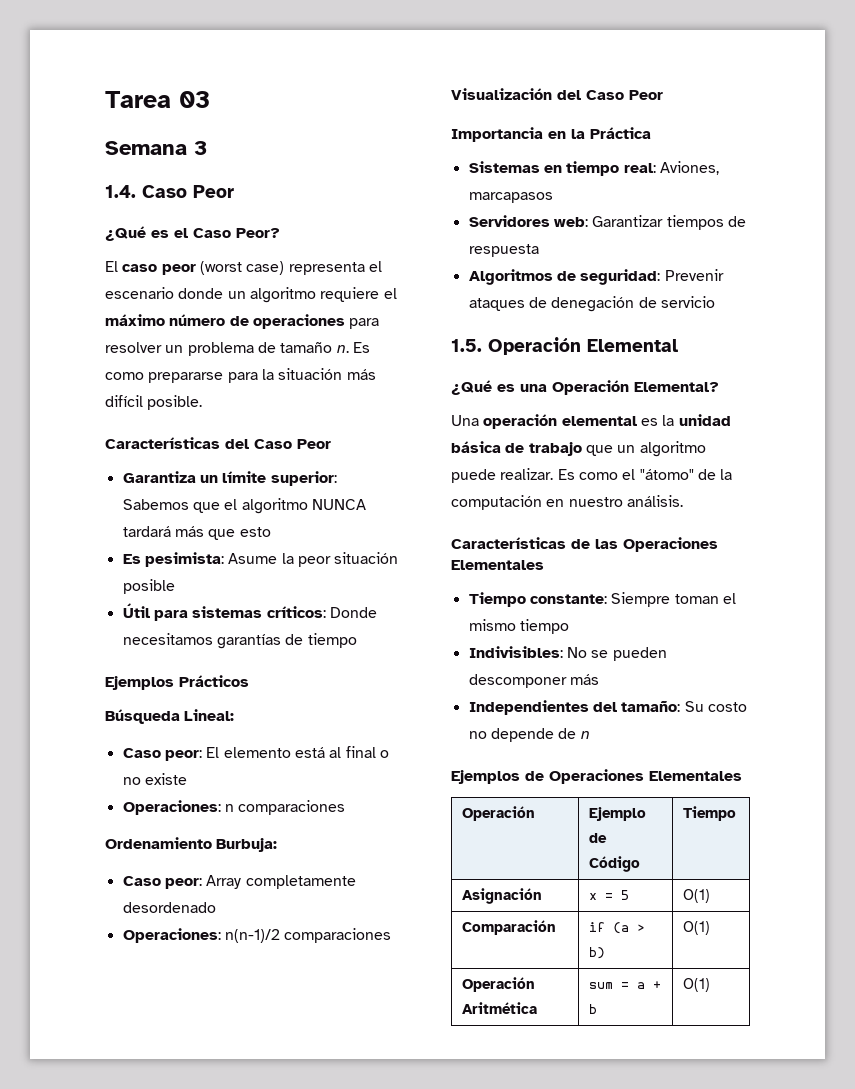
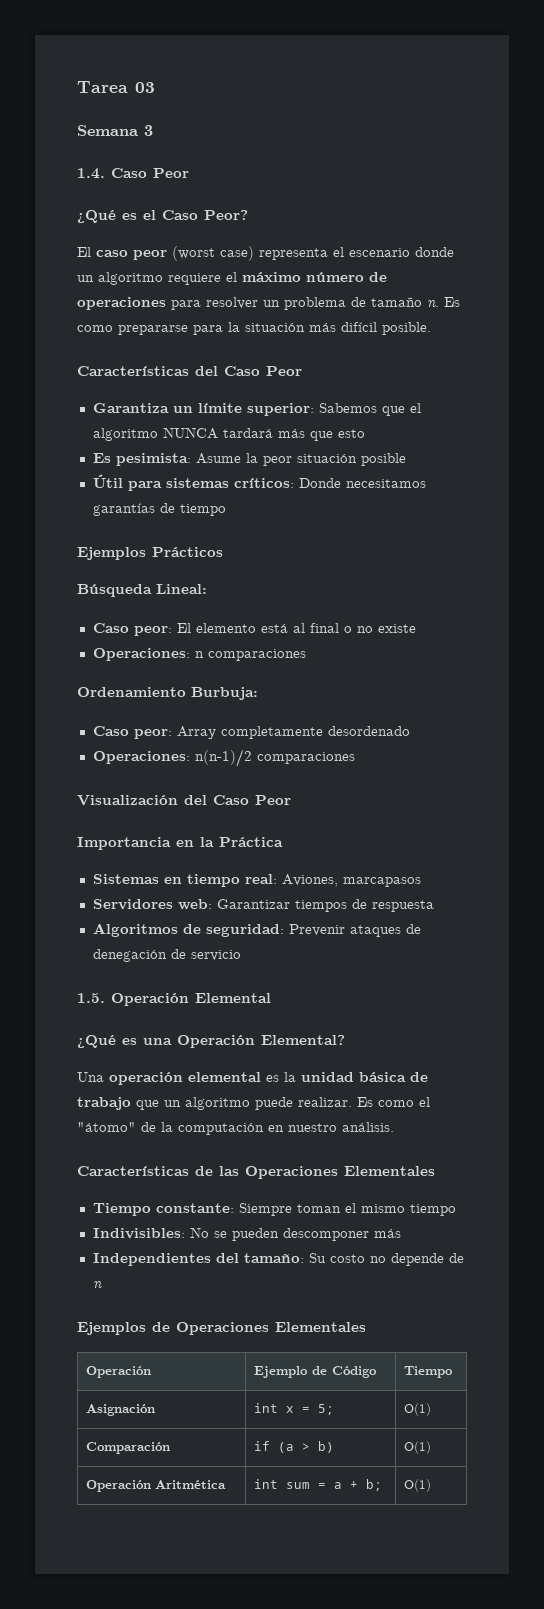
(543, 896) none -> [253,1403,278,1413] int
[621,890,630,900] 5 -> [317,1404,334,1415] 5;
(538, 1008) none -> [253,1479,278,1489] int
[589,1004,598,1014] b -> [365,1479,382,1491] b;

